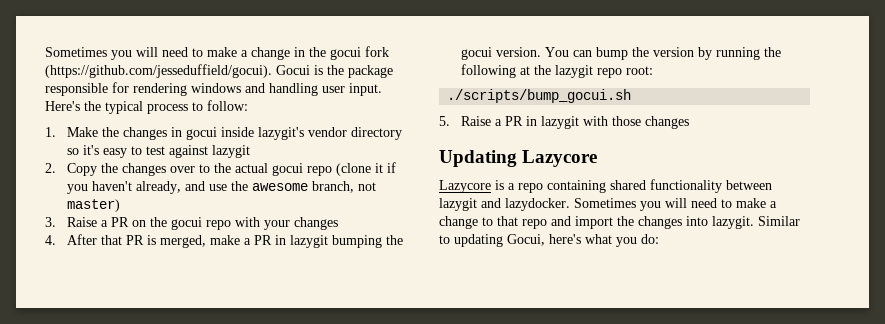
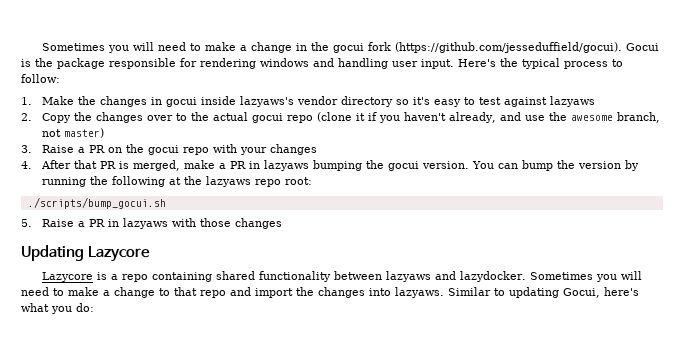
[257,127,304,140] lazygit's -> [239,96,294,107] lazyaws's
[211,145,250,158] lazygit -> [549,96,595,107] lazyaws
[289,235,328,248] lazygit -> [263,160,309,171] lazyaws
[554,65,593,78] lazygit -> [205,176,251,187] lazyaws
[540,116,579,129] lazygit -> [122,218,168,229] lazyaws
[439,198,477,211] lazygit -> [386,271,432,282] lazyaws
[712,216,754,229] lazygit. -> [395,287,444,298] lazyaws.

